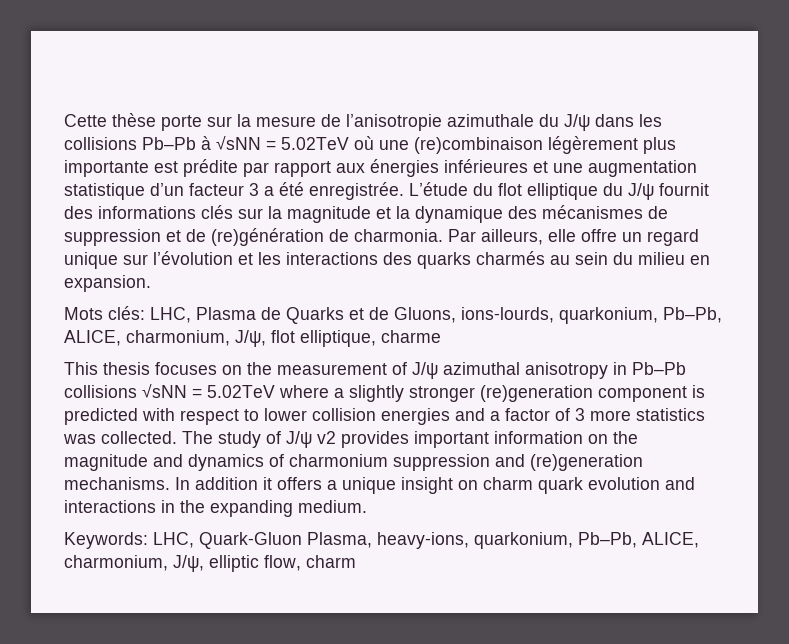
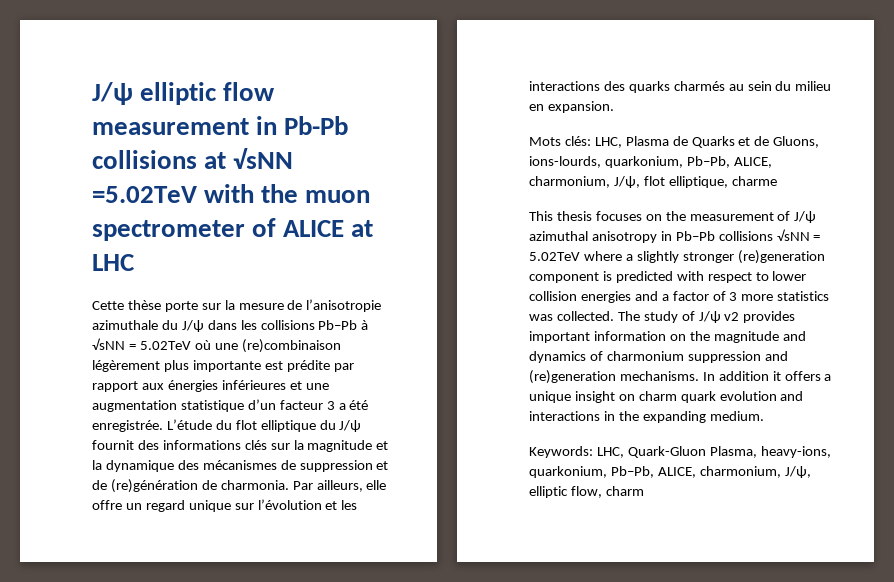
(64, 120) none -> [92,82,276,105] [92,116,349,135] [92,148,294,169] [92,184,371,203] [92,218,374,241] [92,254,135,271] J/ψ elliptic flow measurement in Pb-Pb collisions at √sNN =5.02TeV with the muon spectrometer of ALICE at LHC //

